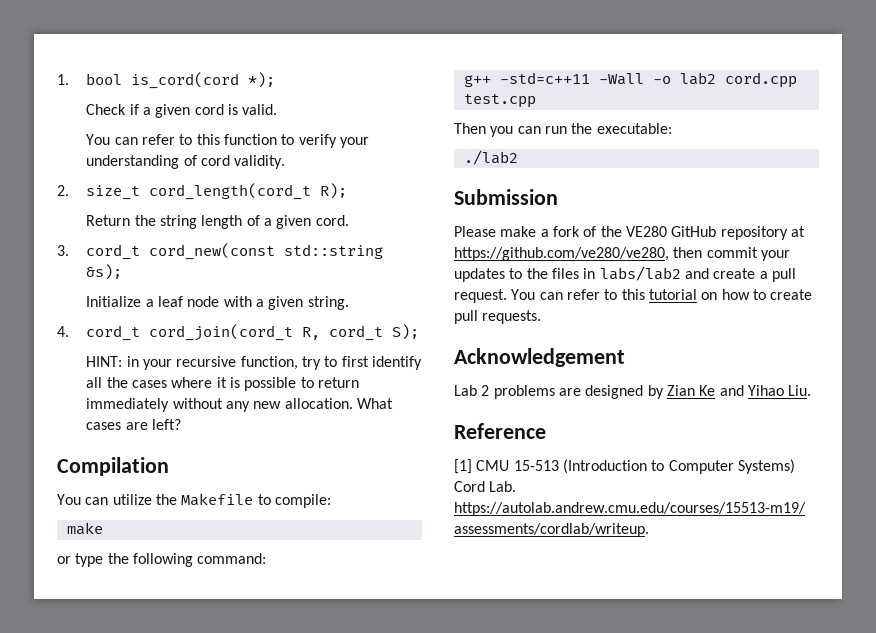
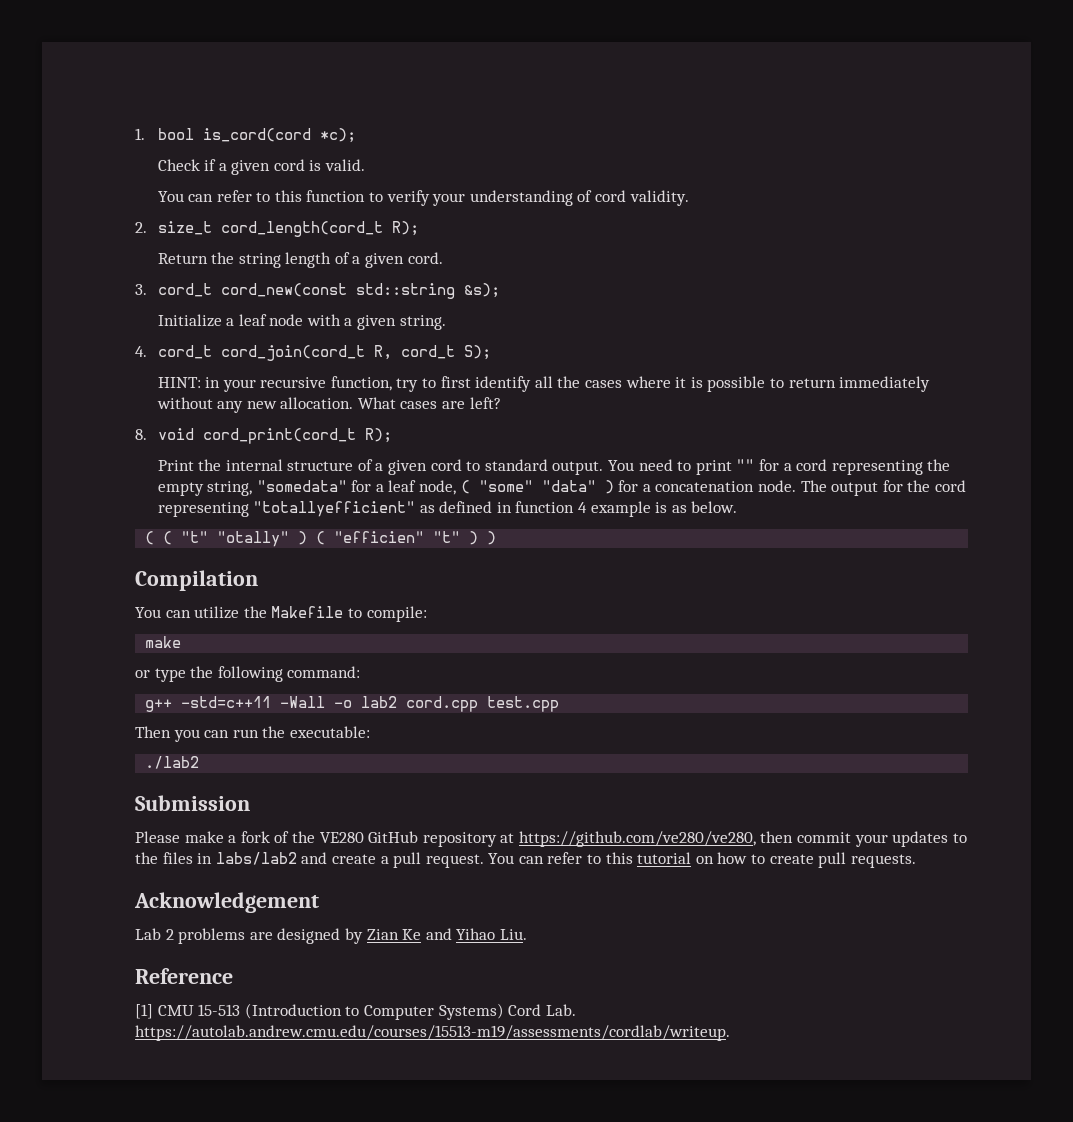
[248,72,276,88] *); -> [319,128,356,143] *c);
(181, 424) none -> [135,428,392,444] [157,459,951,475] [157,480,966,496] [157,501,738,517] [145,531,497,547] // 8. void cord_print(cord_t R); // Print the internal structure of a given cord to standard output. You need to print "" for a cord representing the empty string, "somedata" for a leaf node, ( "some" "data" ) for a concatenation node. The output for the cord representing "totallyefficient" as defined in function 4 example is as below. // ( ( "t" "otally" ) ( "efficien" "t" ) )

